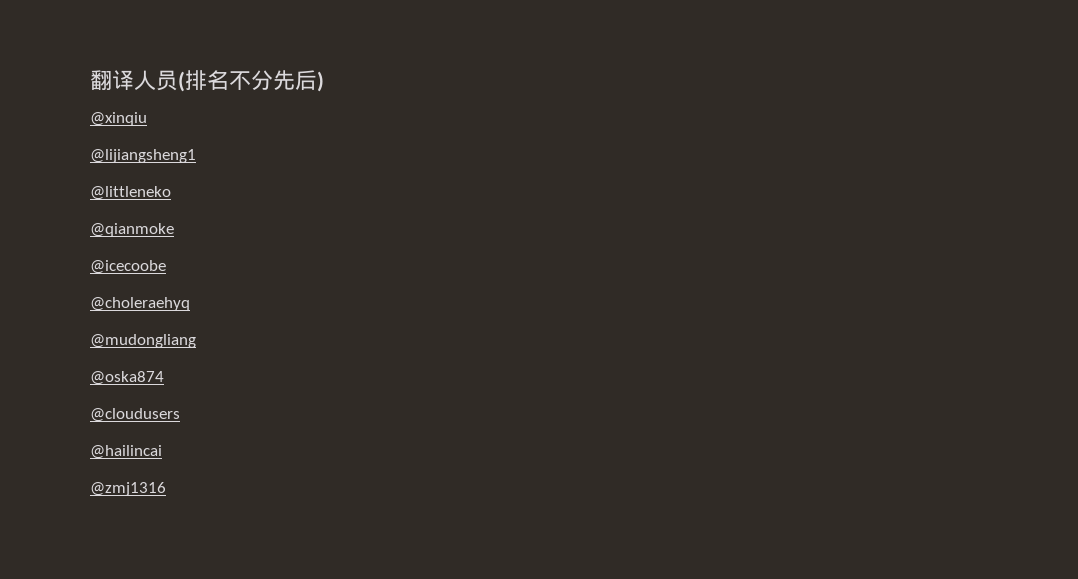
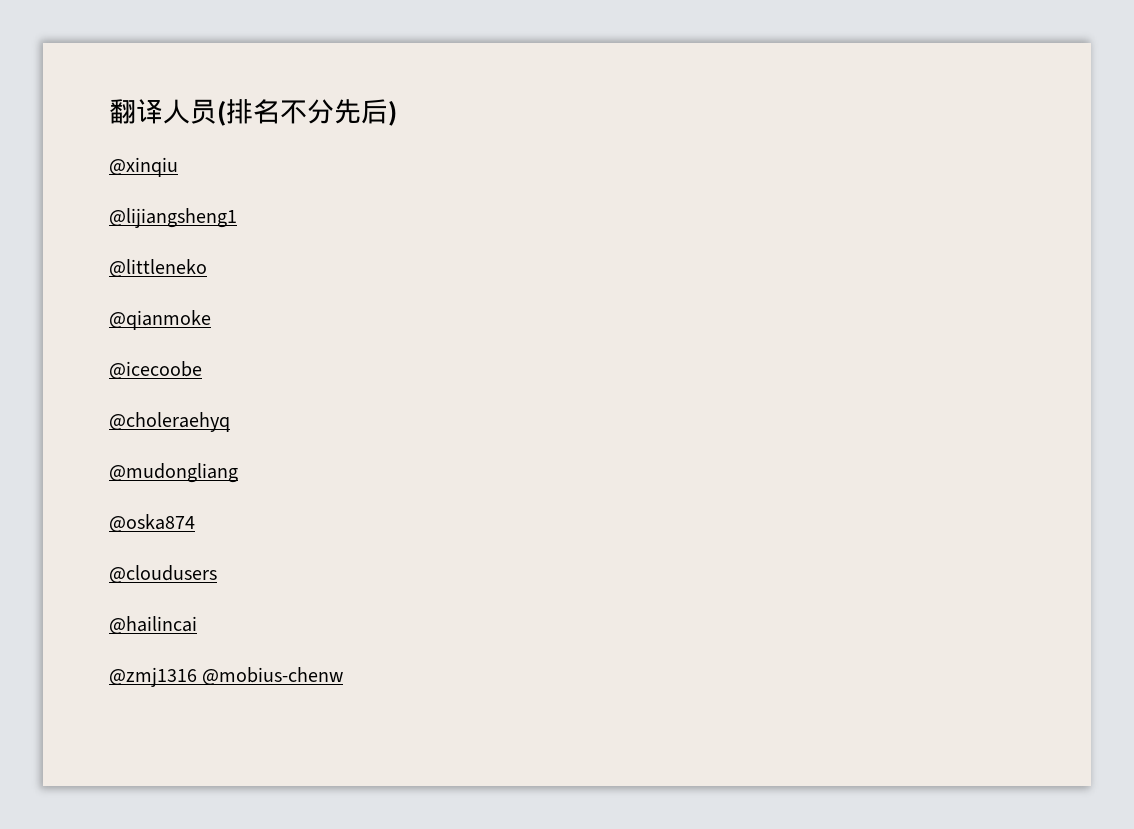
(166, 489) none -> [202,667,344,685] @mobius-chenw

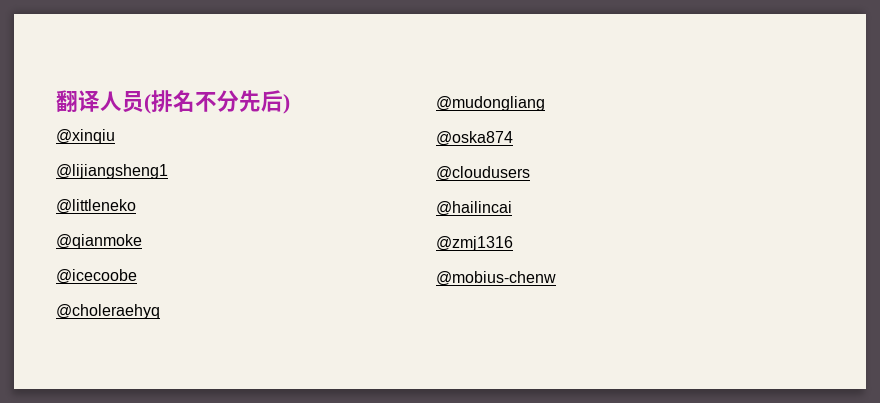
(197, 677) none -> (513, 243) //

